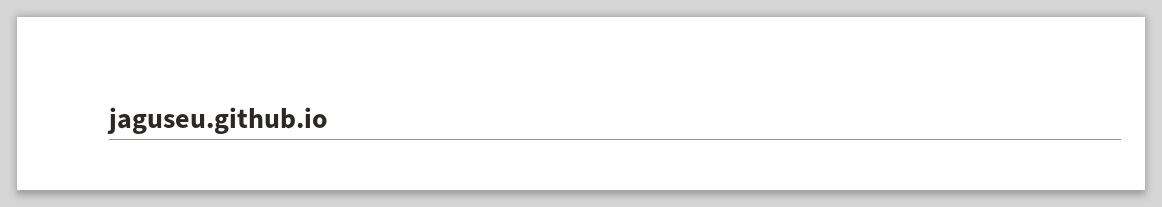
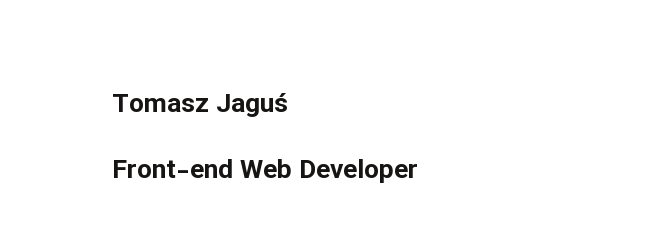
[107,107,328,134] jaguseu.github.io -> [112,93,289,117] [112,159,419,183] Tomasz Jaguś // Front-end Web Developer

